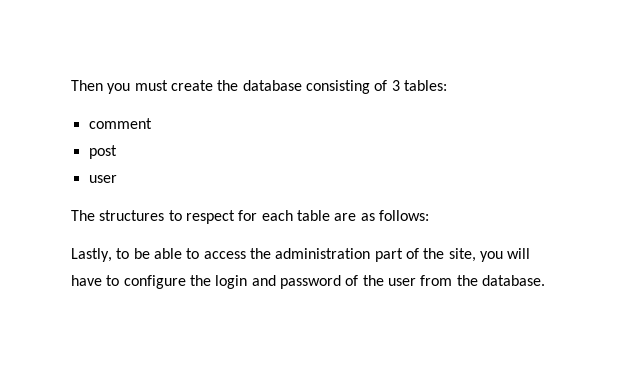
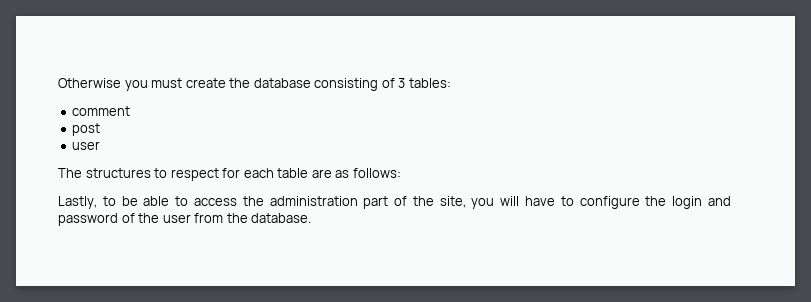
[71,80,103,91] Then -> [58,78,121,88] Otherwise

